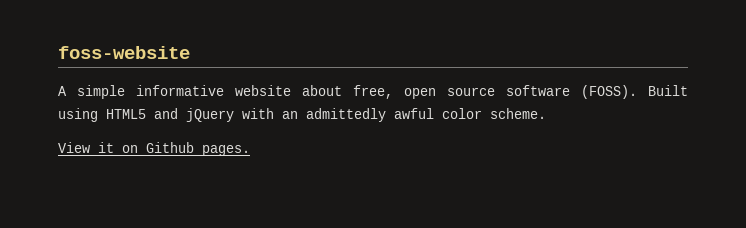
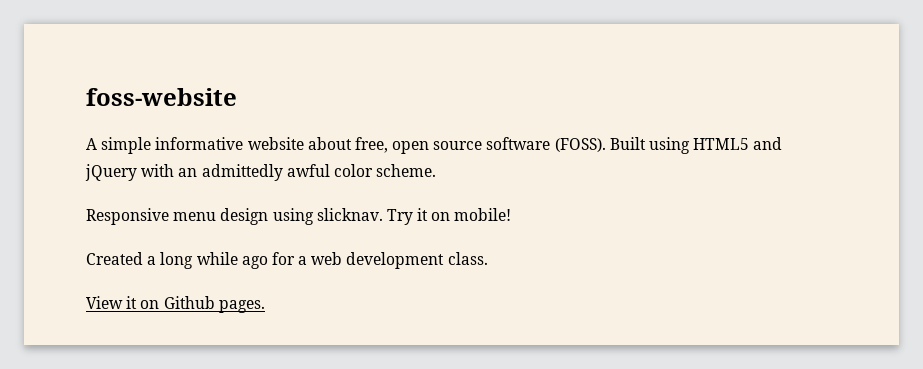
(546, 113) none -> [86,208,512,225] [86,252,488,269] // Responsive menu design using slicknav. Try it on mobile! // Created a long while ago for a web development class.

